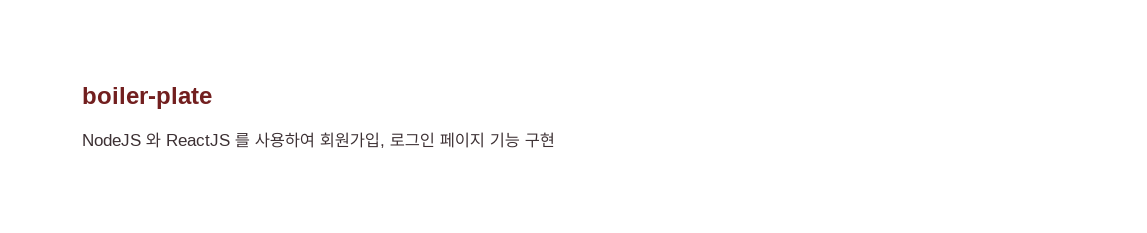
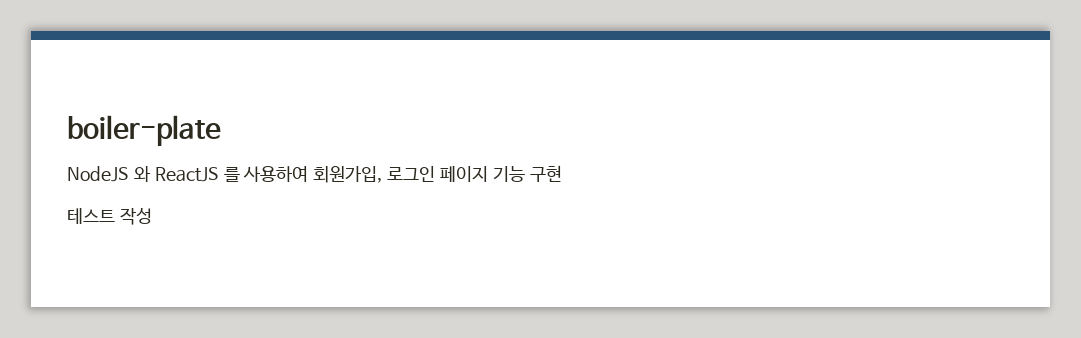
(555, 140) none -> [67,207,152,225] // 테스트 작성

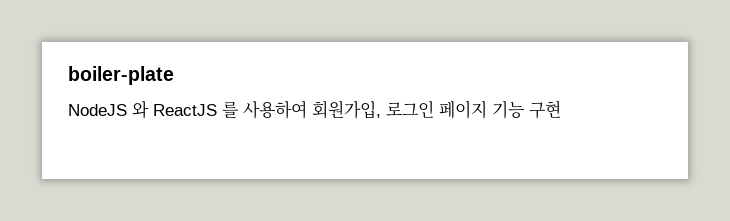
[67,207,152,225] // 테스트 작성 -> (561, 109) none

